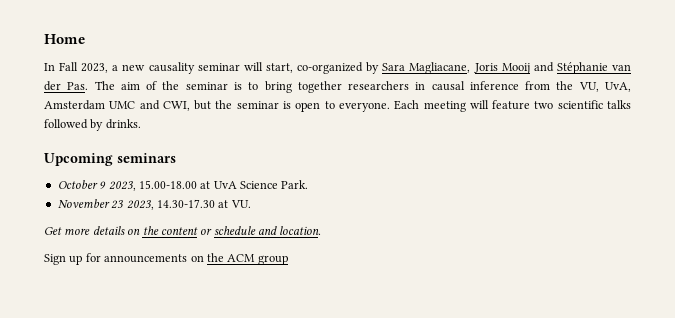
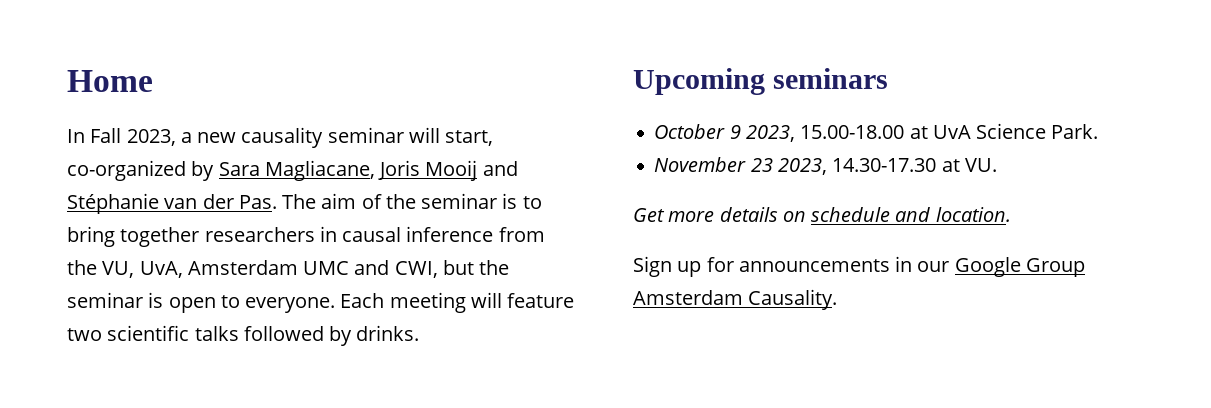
[142,226,213,235] the content or -> (806, 216) none
[190,253,288,265] on the ACM group -> [895,256,1085,277] [633,289,838,310] in our Google Group Amsterdam Causality.

